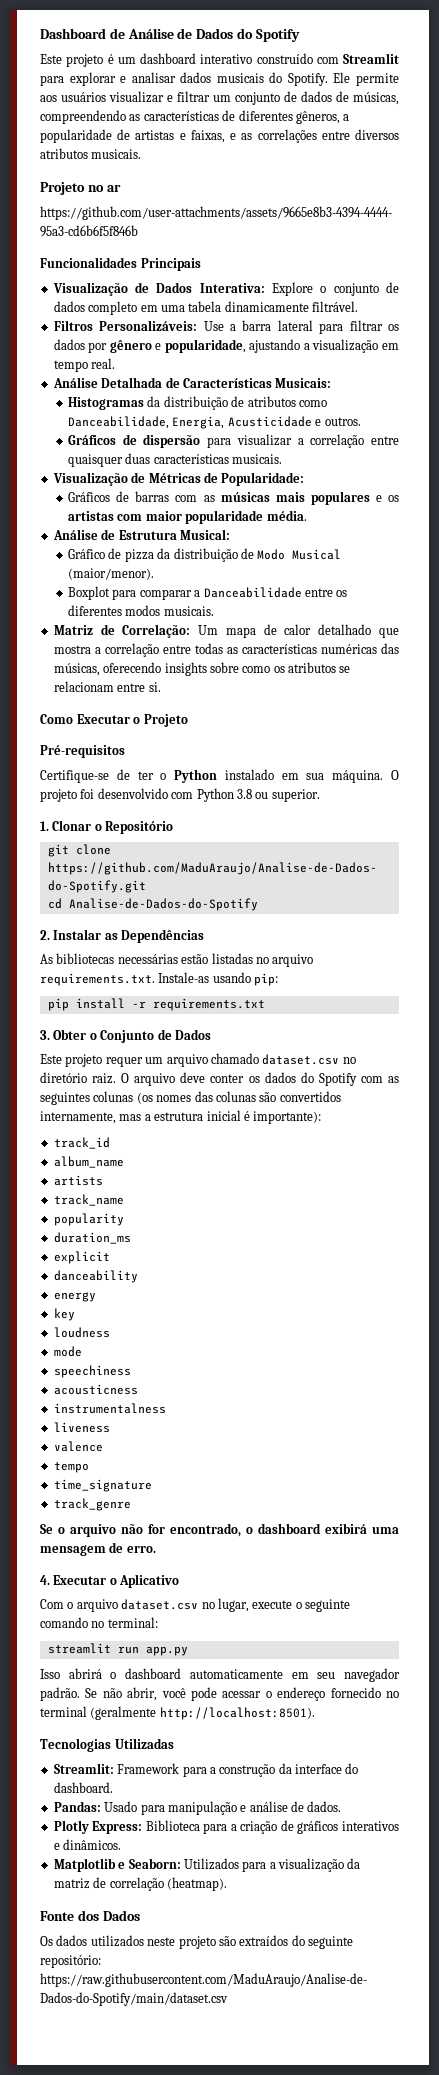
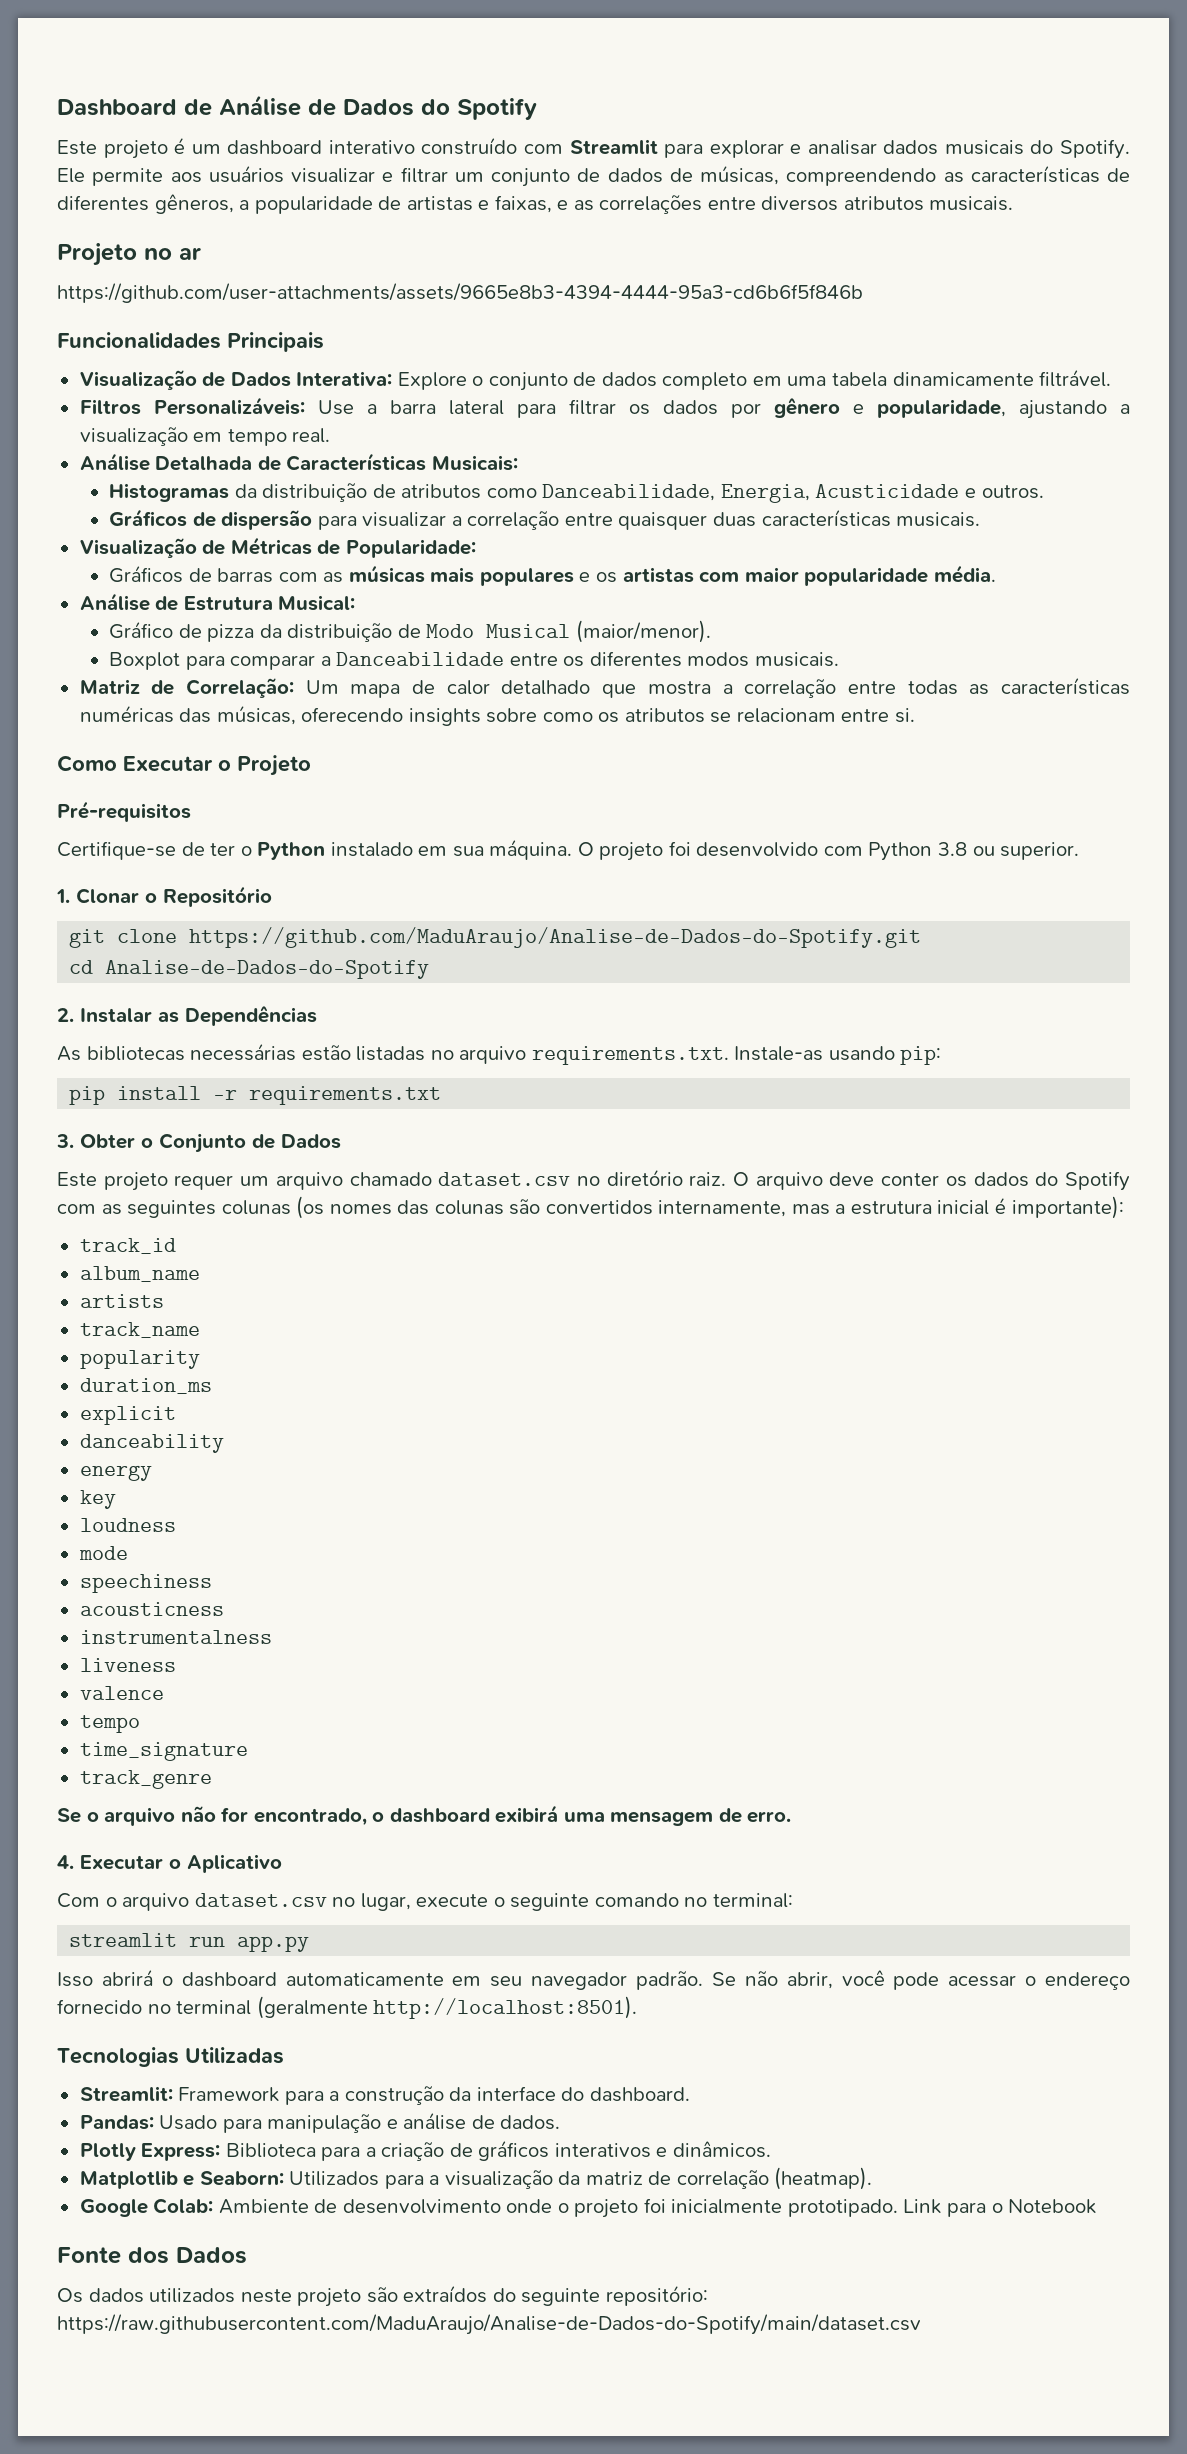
(227, 1884) none -> [79,2198,1097,2218] // Google Colab: Ambiente de desenvolvimento onde o projeto foi inicialmente prototipado. Link para o Notebook

